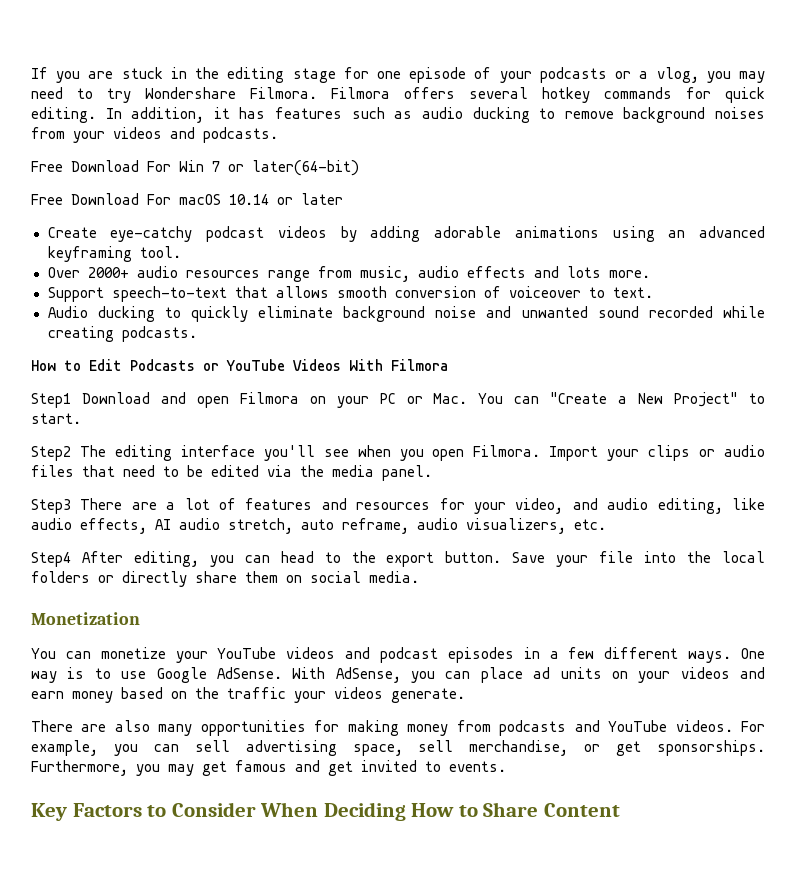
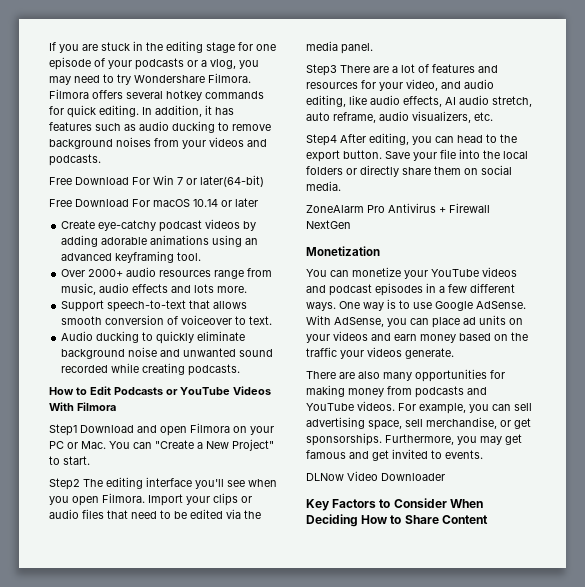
(419, 577) none -> [306,203,490,213] [306,220,351,229] // ZoneAlarm Pro Antivirus + Firewall NextGen
(506, 766) none -> [306,471,445,481] // DLNow Video Downloader

